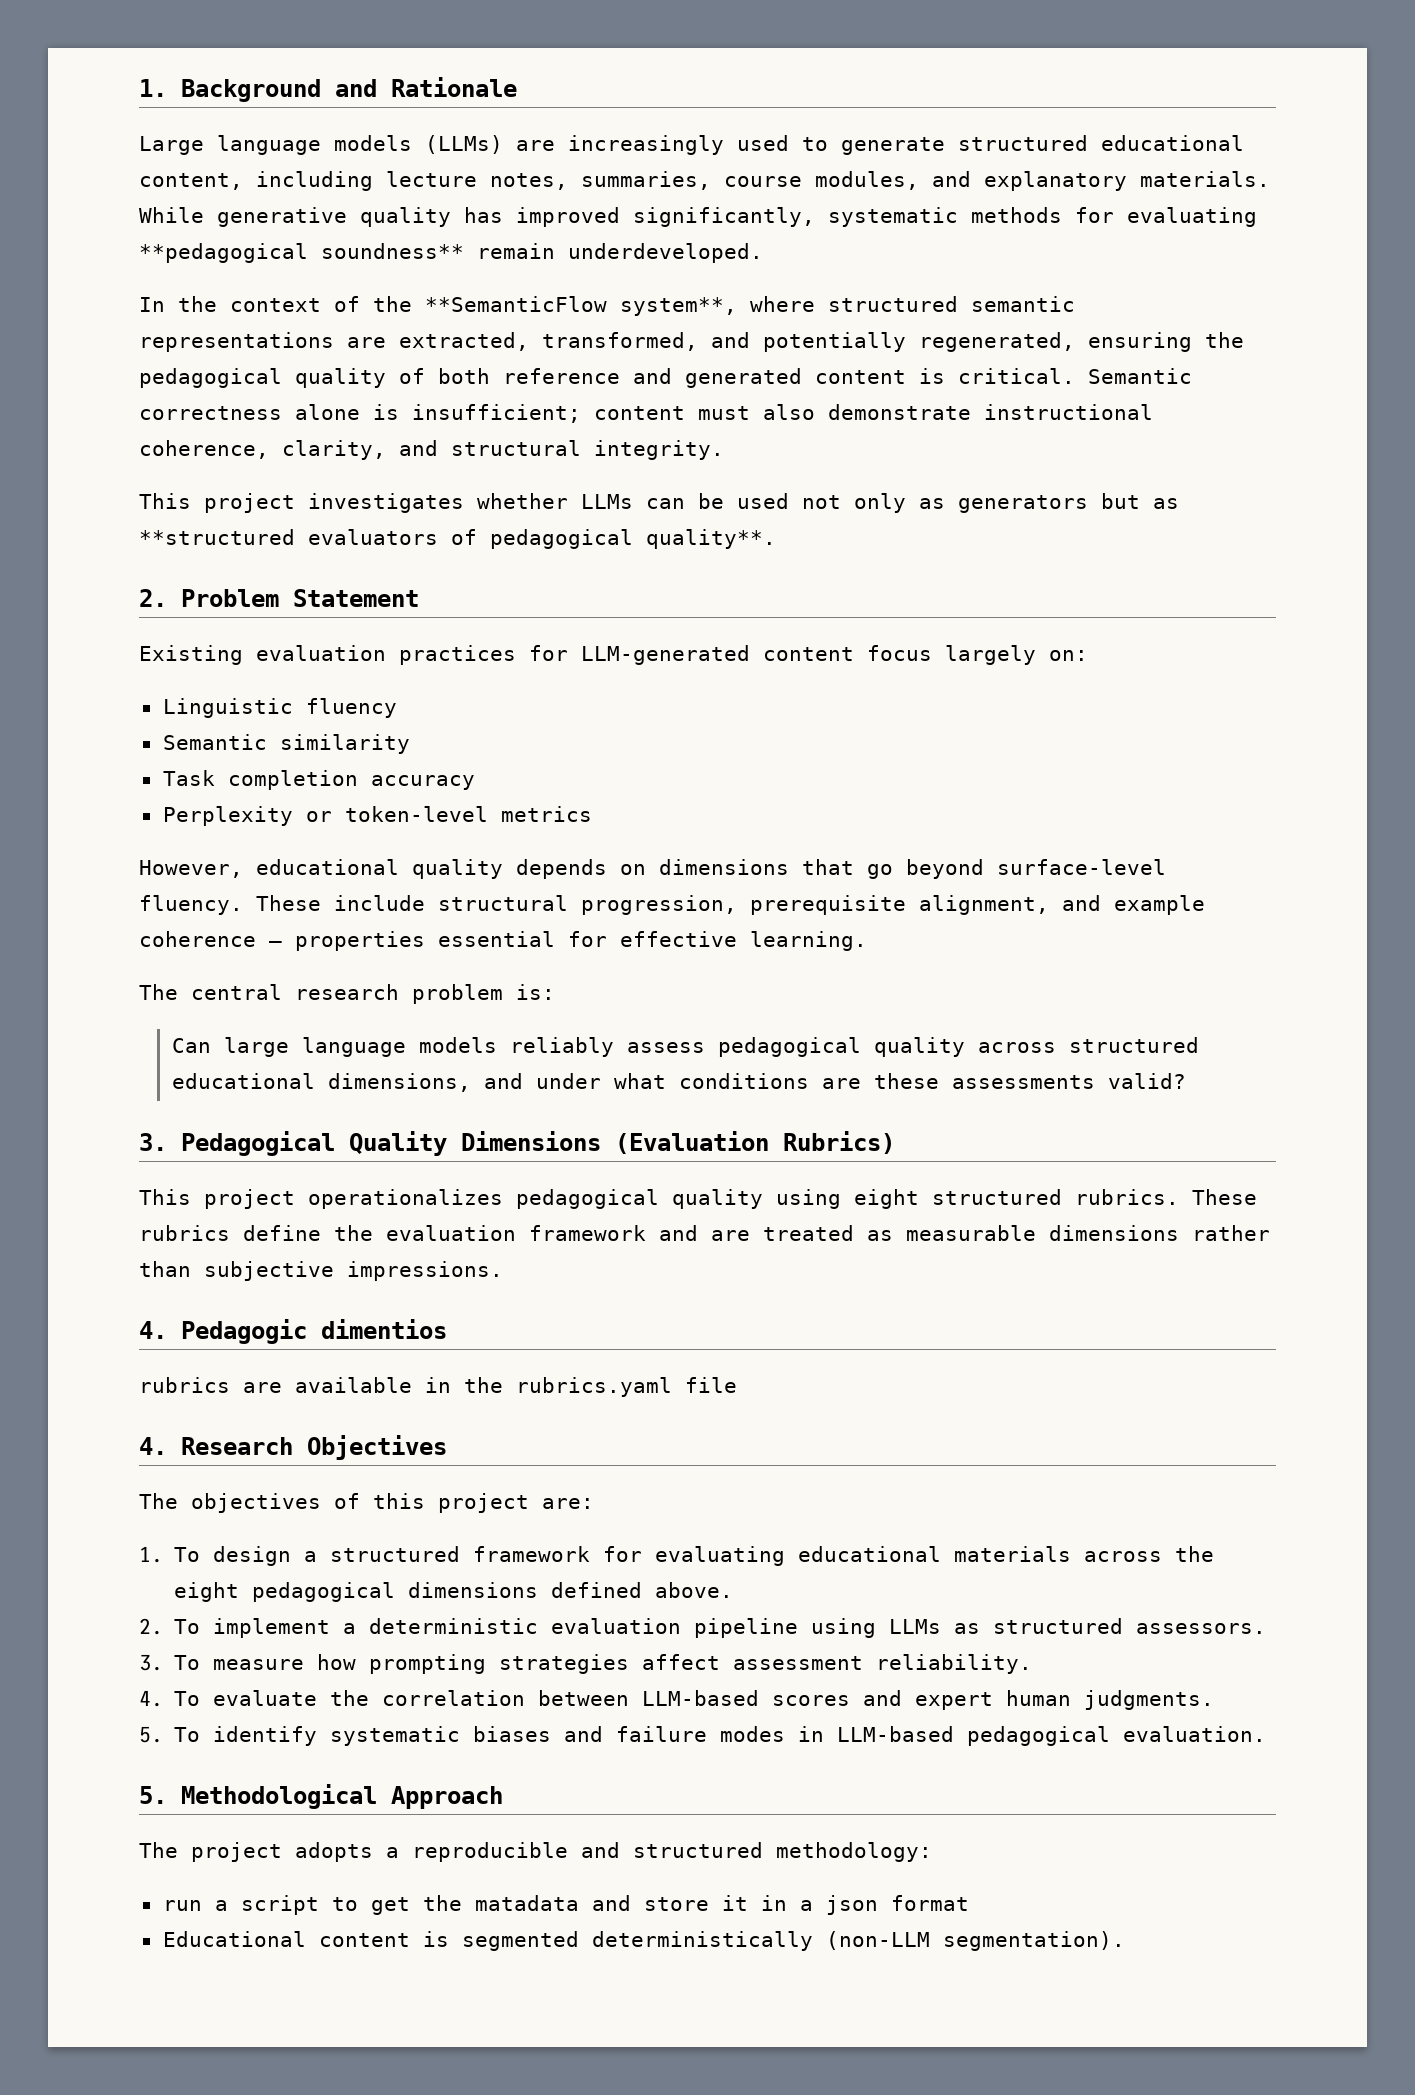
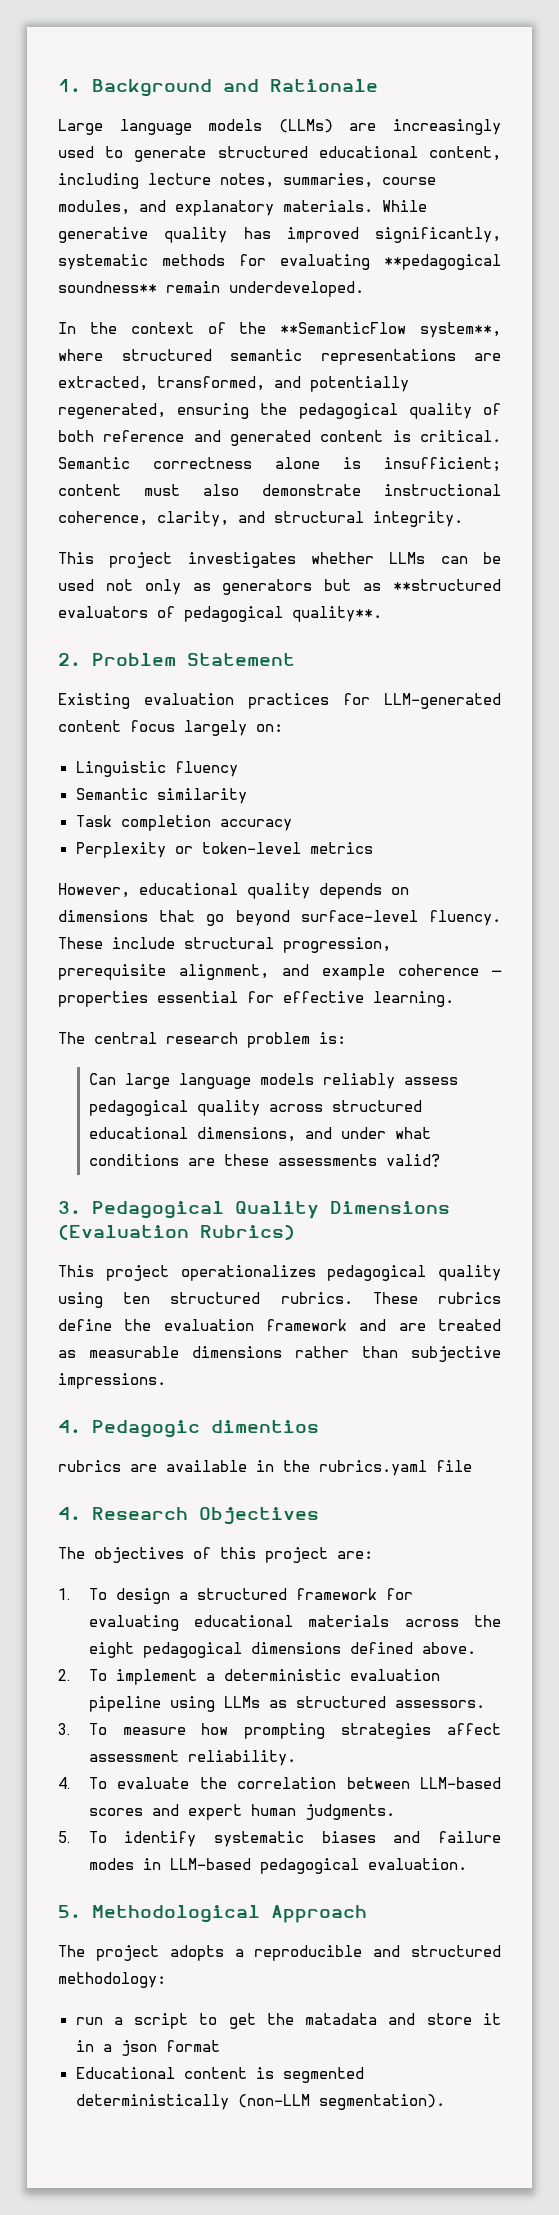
[854,1189,919,1209] eight -> [123,1292,151,1304] ten

